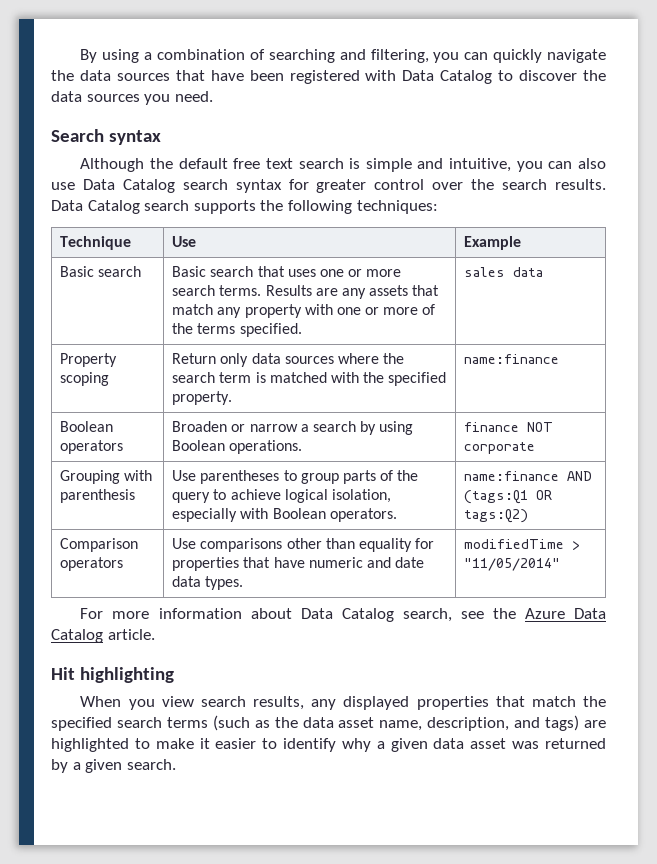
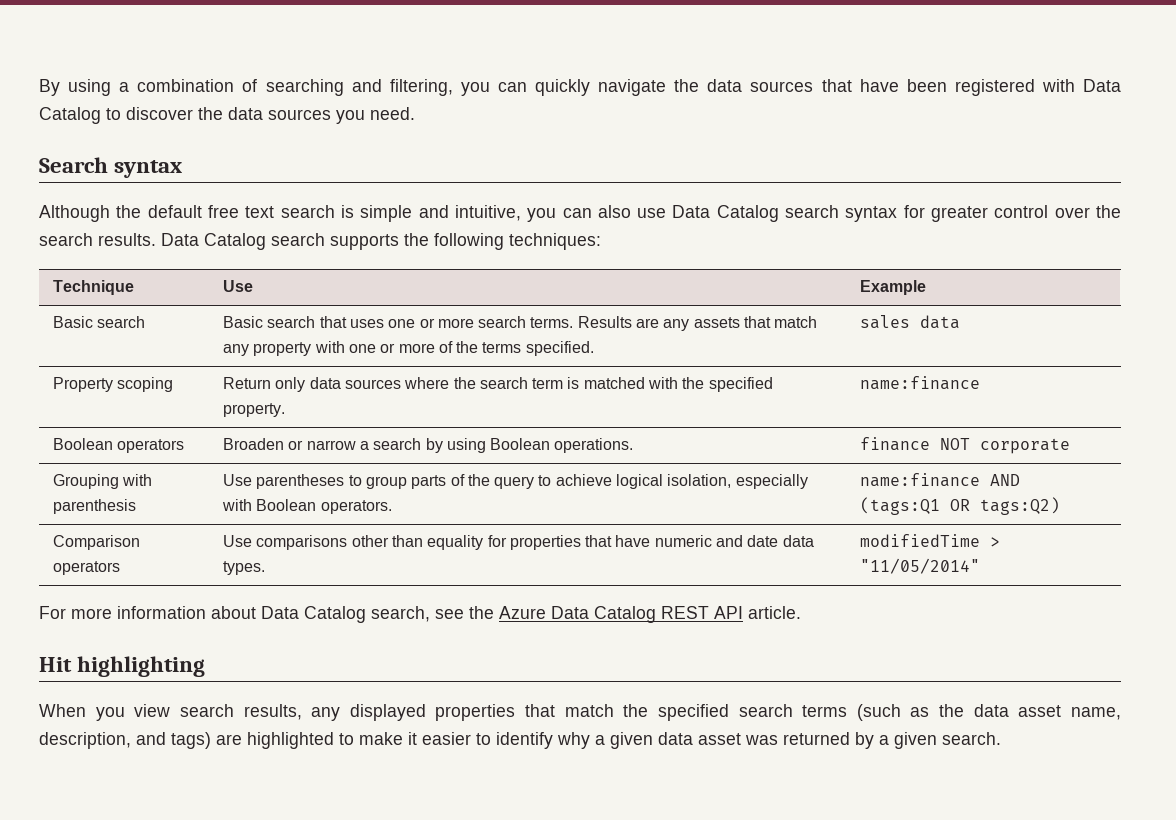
(103, 636) none -> [661,606,743,619] REST API

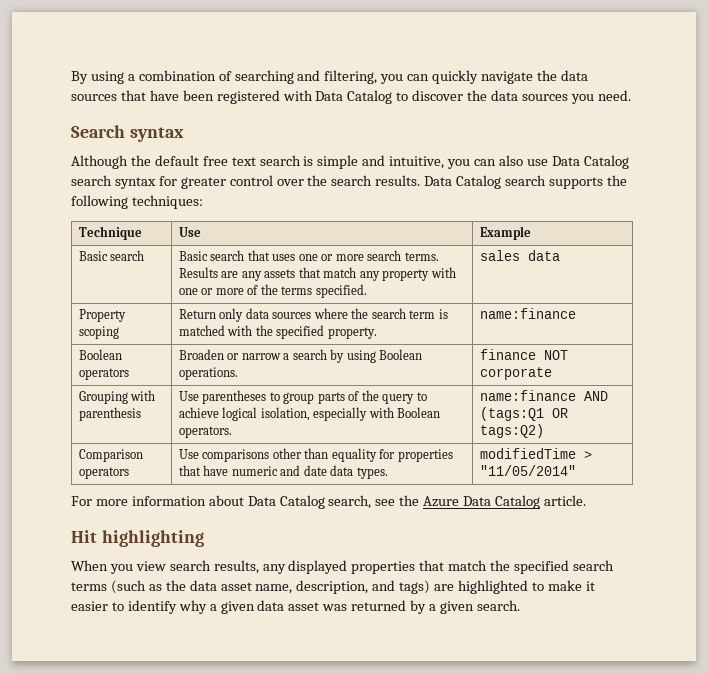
[661,606,743,619] REST API -> (541, 502) none

